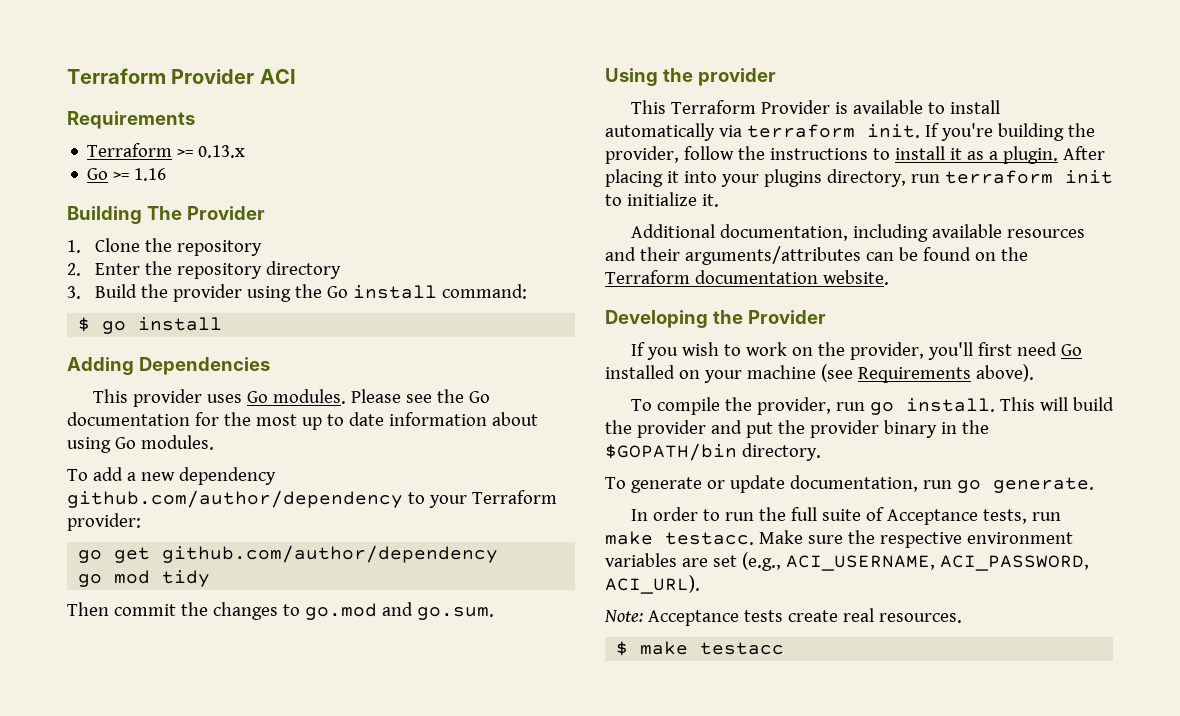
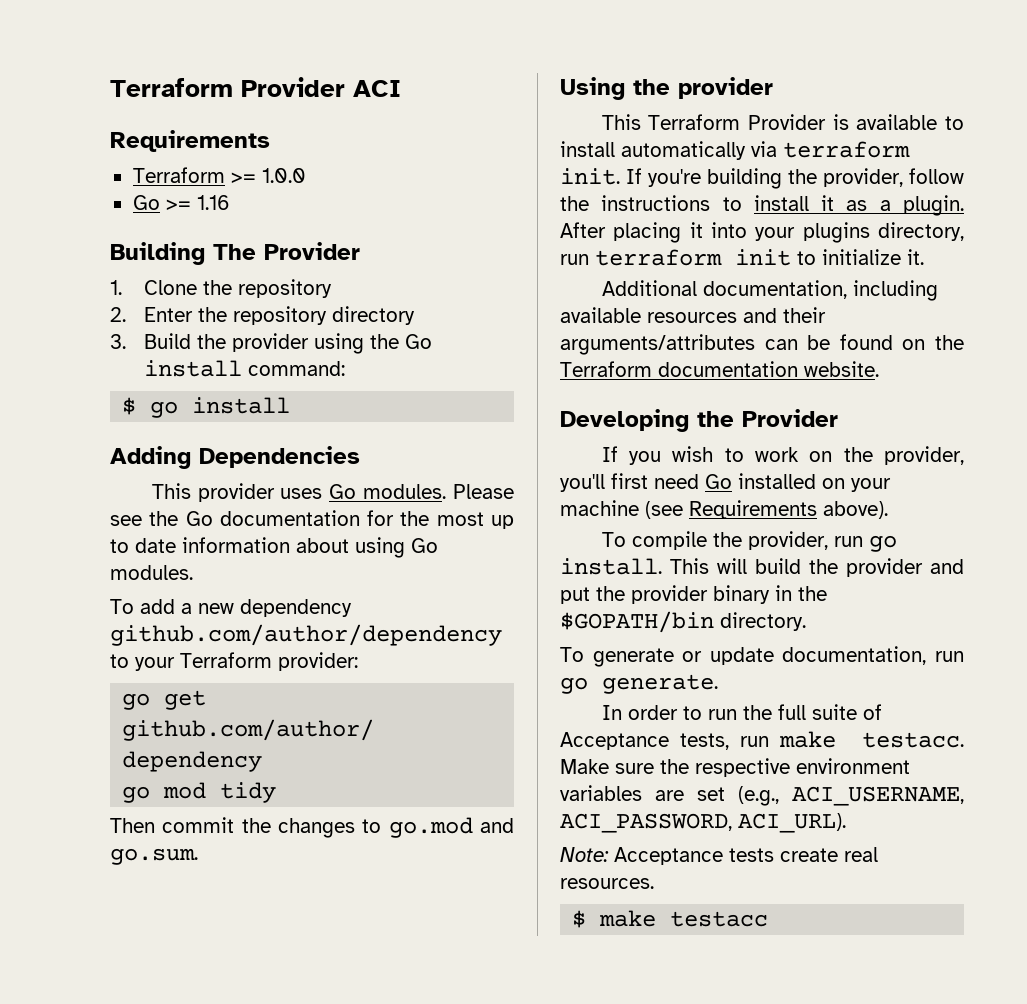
[198,145,246,158] 0.13.x -> [261,168,306,183] 1.0.0

